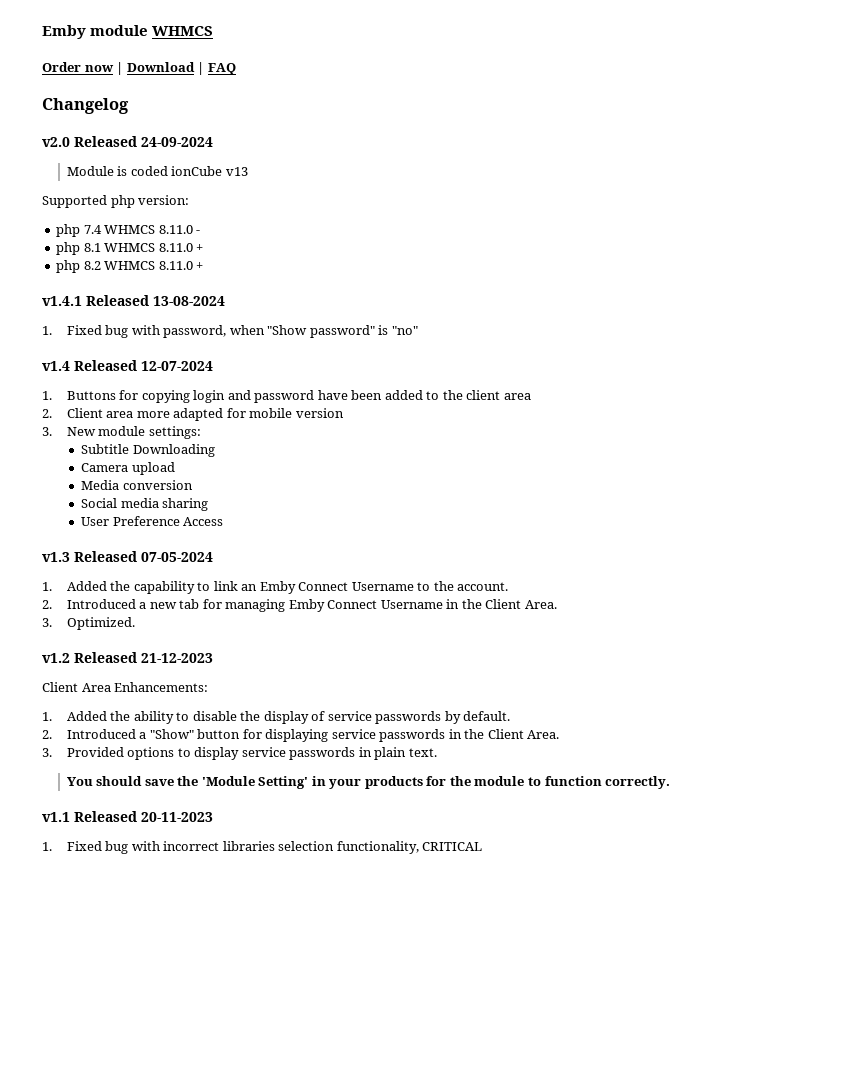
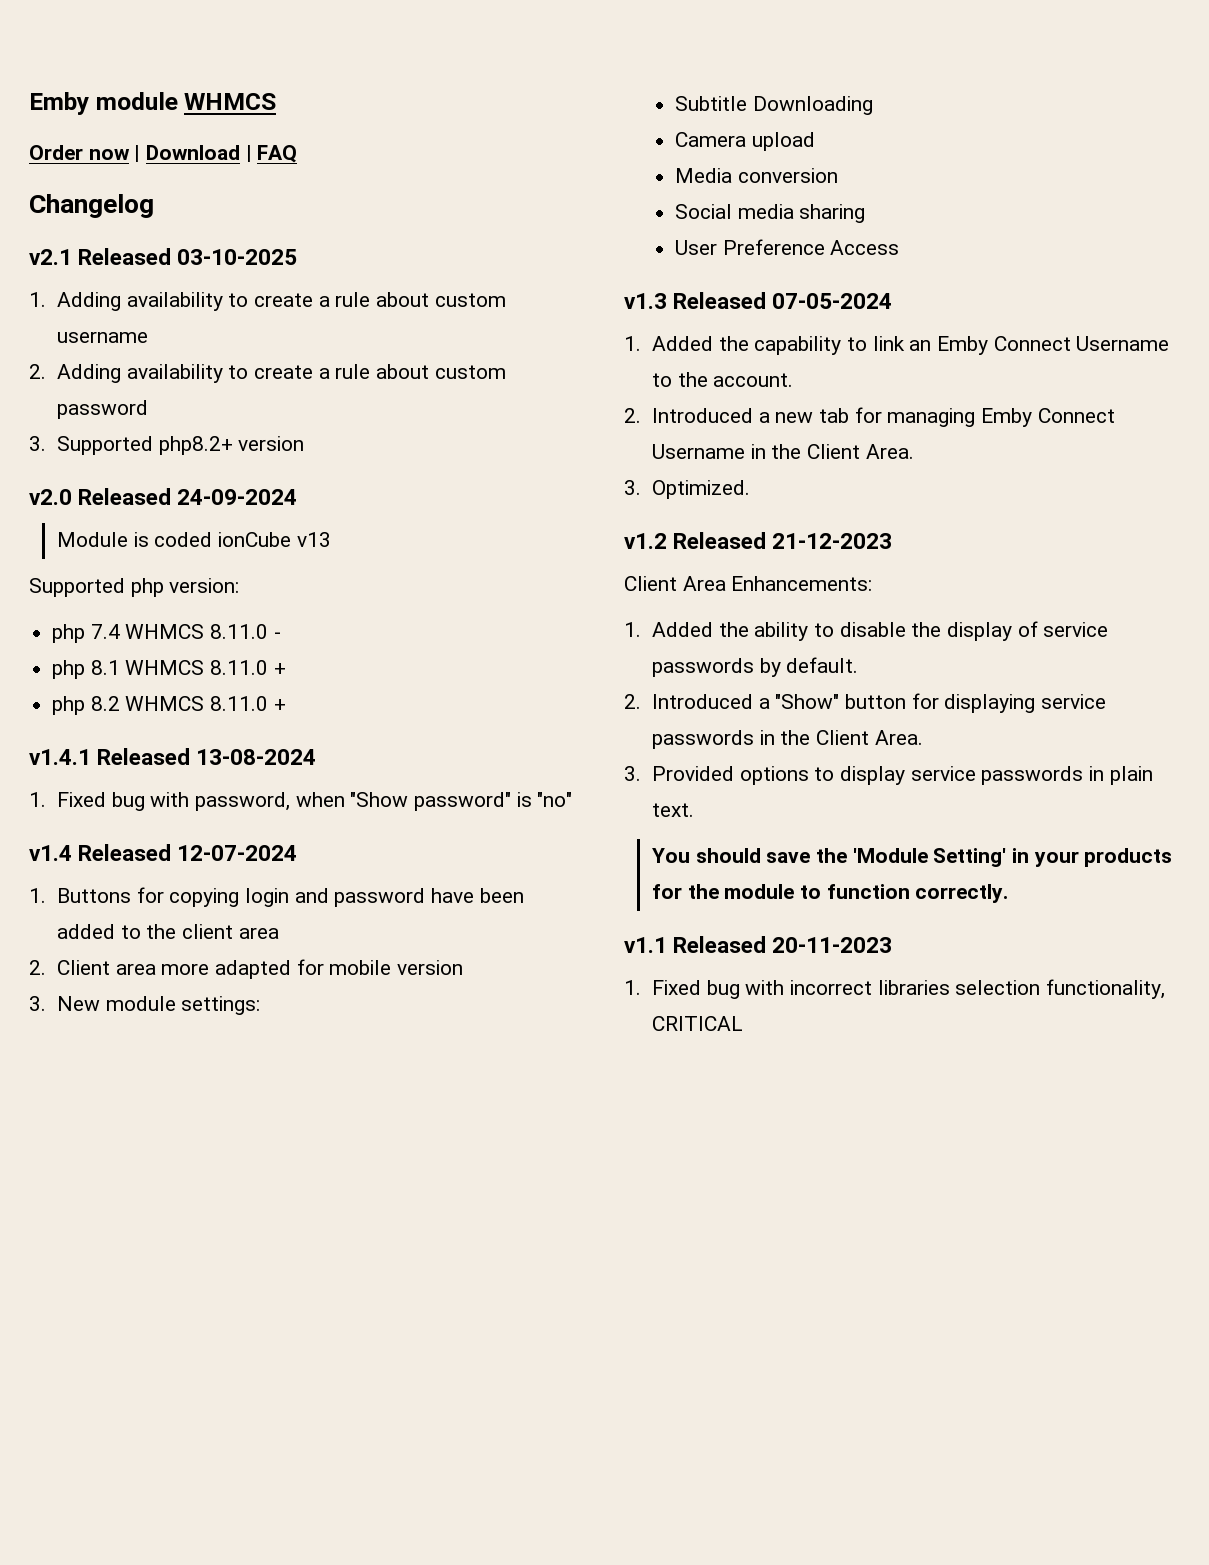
(129, 106) none -> [29,248,298,265] [29,292,506,311] [56,331,148,343] [29,364,506,383] [56,400,148,419] [29,436,305,455] // v2.1 Released 03-10-2025 // 1. Adding availability to create a rule about custom username // 2. Adding availability to create a rule about custom password // 3. Supported php8.2+ version

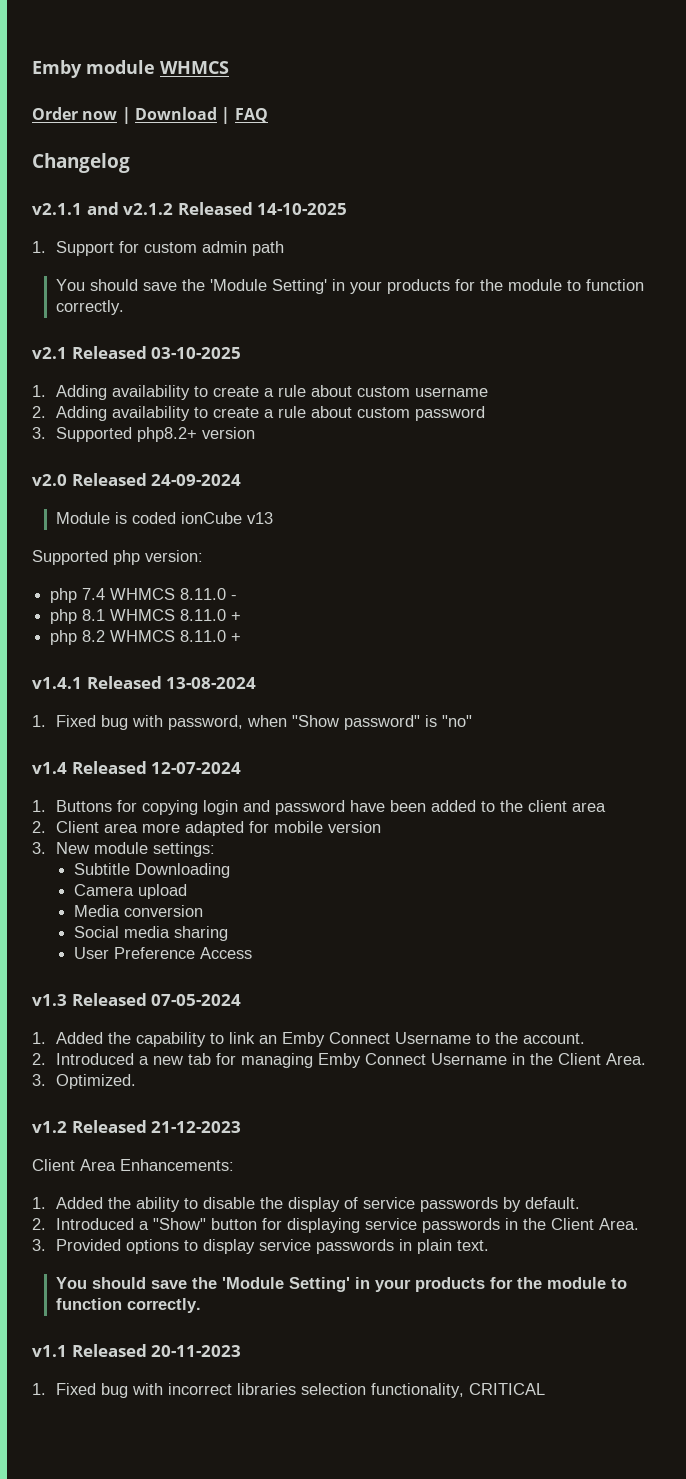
(154, 206) none -> [32,202,348,215] [32,241,284,256] [55,279,644,294] [55,300,124,315] // v2.1.1 and v2.1.2 Released 14-10-2025 // 1. Support for custom admin path // You should save the 'Module Setting' in your products for the module to function correctly.

